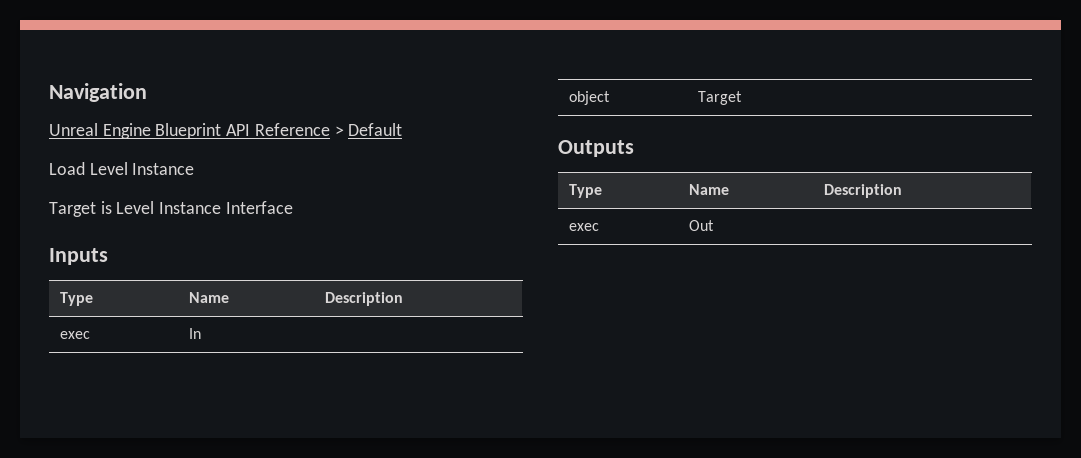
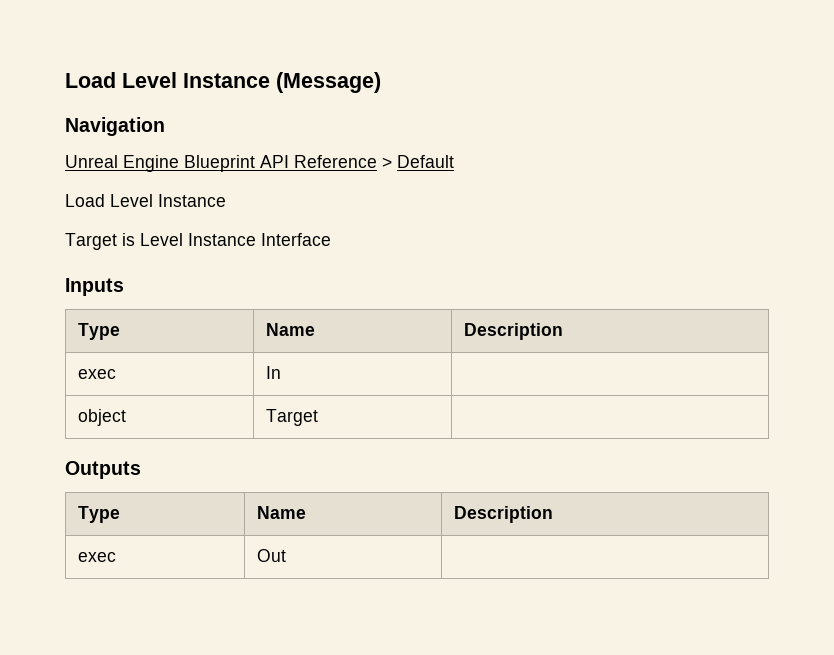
(49, 92) none -> [65,72,381,93] Load Level Instance (Message) //

